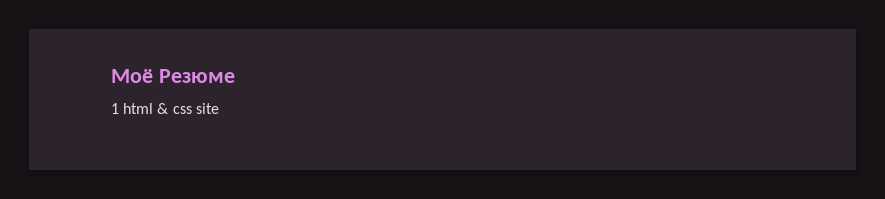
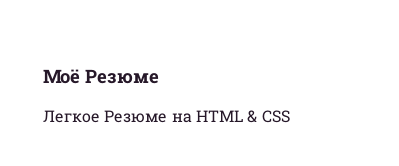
[111,103,219,114] 1 html & css site -> [43,110,290,123] Легкое Резюме на HTML & CSS

